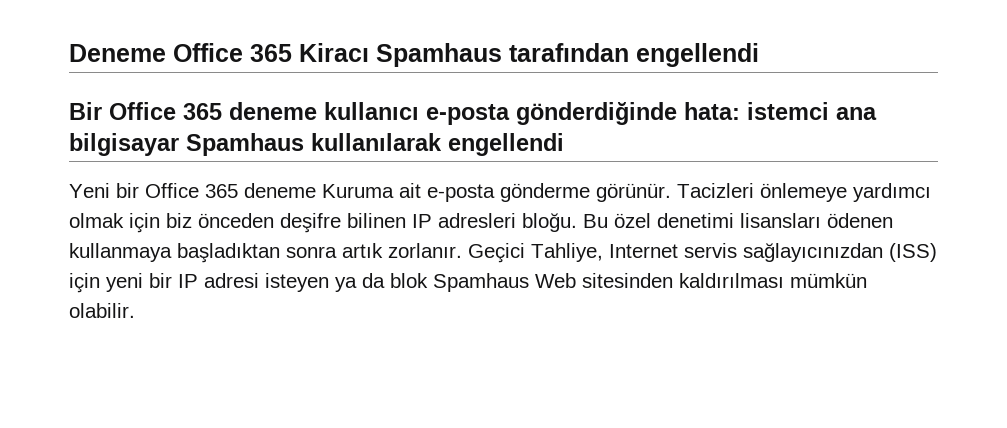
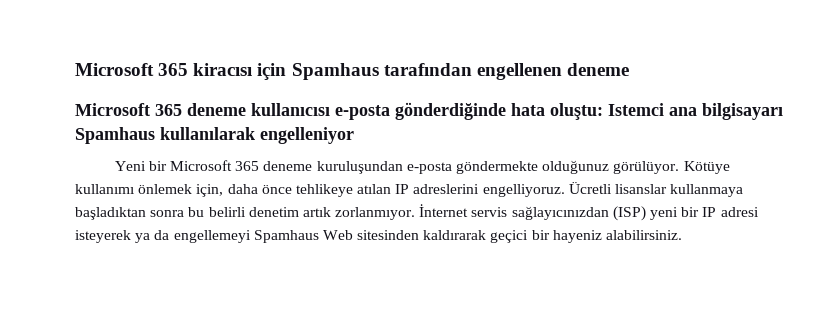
[69,43,759,67] [69,102,419,120] Deneme Office 365 Kiracı Spamhaus tarafından engellendi // Bir Office 365 deneme kullanıcı -> [75,63,629,80] [75,103,330,116] Microsoft 365 kiracısı için Spamhaus tarafından engellenen deneme // Microsoft 365 deneme kullanıcısı
[684,102,877,120] [69,133,179,156] hata: istemci ana bilgisayar -> [511,103,783,120] hata oluştu: Istemci ana bilgisayarı
[448,133,564,156] engellendi -> [260,127,354,144] engelleniyor
[145,183,931,202] [69,213,893,233] [69,243,937,263] [69,273,100,293] Office 365 deneme Kuruma ait e-posta gönderme görünür. Tacizleri önlemeye yardımcı olmak için biz önceden deşifre bilinen IP adresleri bloğu. Bu özel denetimi lisansları ödenen kullanmaya başladıktan sonra artık zorlanır. Geçici Tahliye, Internet servis sağlayıcınızdan (ISS) için -> [170,160,730,174] [75,182,744,197] [75,204,646,221] Microsoft 365 deneme kuruluşundan e-posta göndermekte olduğunuz görülüyor. Kötüye kullanımı önlemek için, daha önce tehlikeye atılan IP adreslerini engelliyoruz. Ücretli lisanslar kullanmaya başladıktan sonra bu belirli denetim artık zorlanmıyor. İnternet servis sağlayıcınızdan (ISP)
[265,273,329,292] isteyen -> [75,230,131,243] isteyerek
[390,273,428,288] blok -> [173,230,251,243] engellemeyi
[679,273,867,288] [69,303,135,318] kaldırılması mümkün olabilir. -> [423,230,683,243] kaldırarak geçici bir hayeniz alabilirsiniz.

